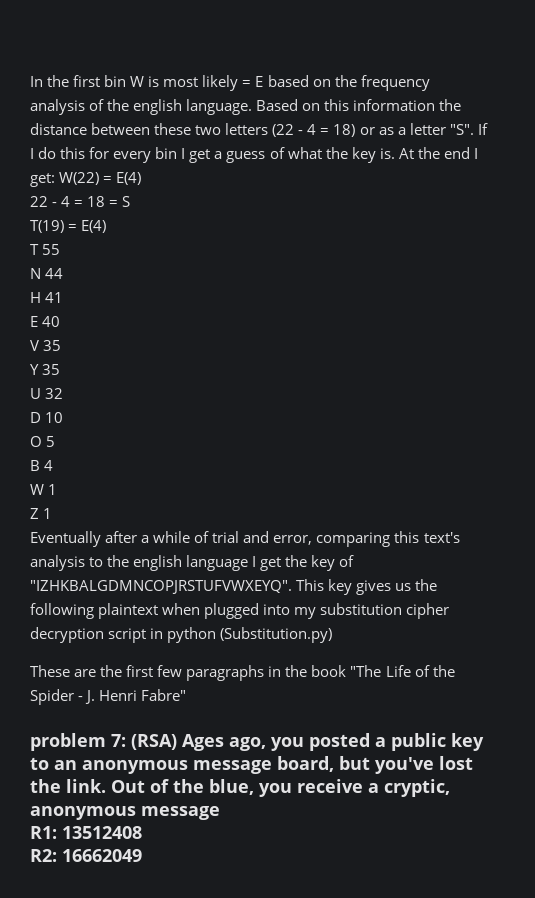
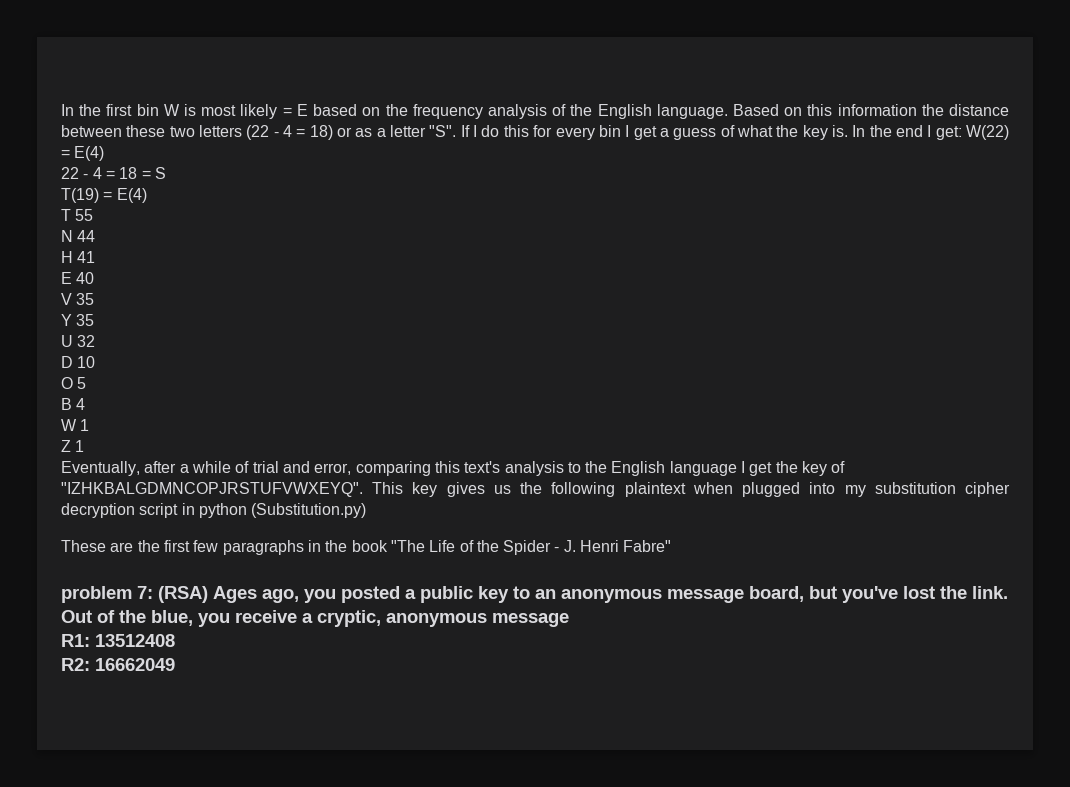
[133,99,183,115] english -> [597,104,652,119] English
[398,148,414,159] At -> [852,125,866,137] In
[30,531,101,547] Eventually -> [61,461,140,476] Eventually,
[133,555,183,571] english -> [611,461,666,476] English

